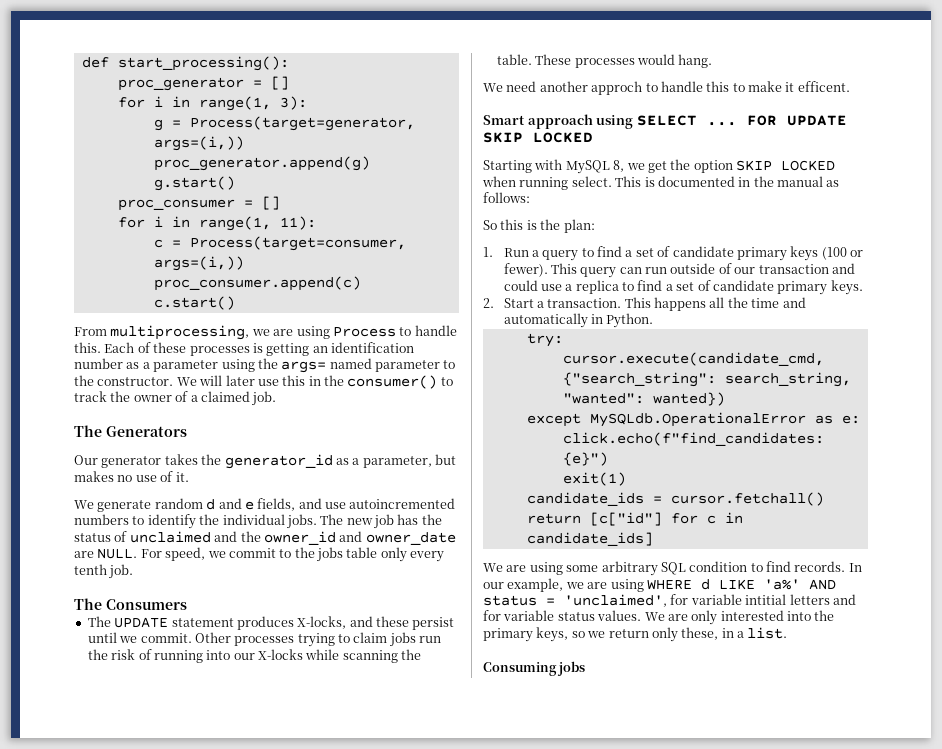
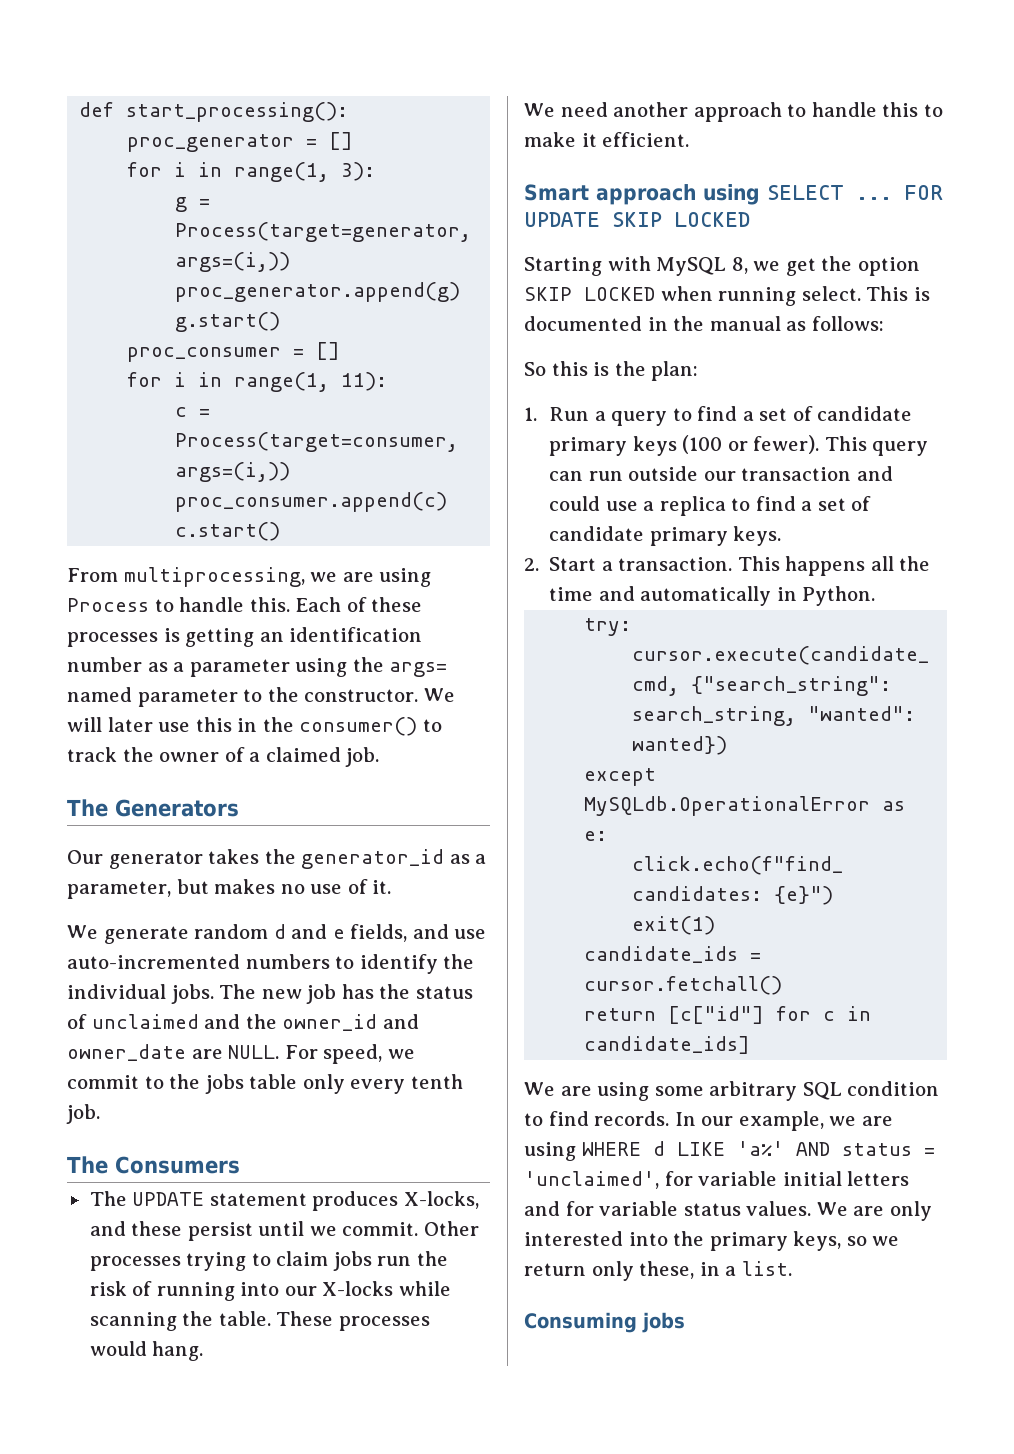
[349,498,456,509] autoincremented -> [67,954,240,969] auto-incremented
[591,81,643,95] approch -> [693,102,782,122] approach
[797,81,850,92] efficent. -> [602,132,690,147] efficient.
[718,263,732,274] of -> (699, 473) none
[745,594,787,605] intitial -> [782,1171,842,1186] initial

